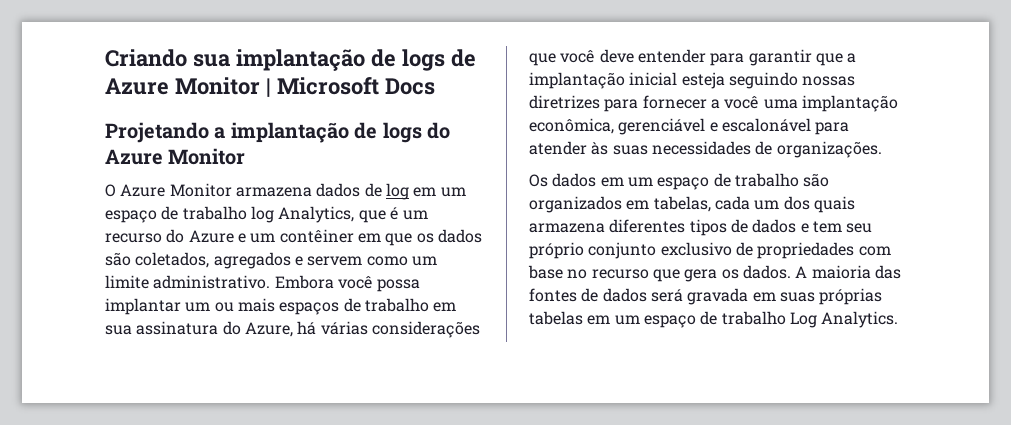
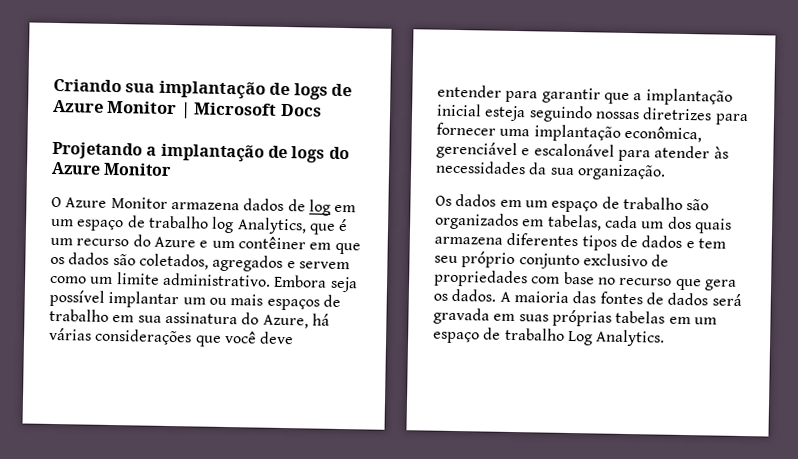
[337,276,421,292] você possa -> [329,276,358,293] [49,289,105,307] seja possível
[710,96,760,109] a você -> (496, 129) none
[612,141,882,158] suas necessidades de organizações. -> [435,160,666,181] necessidades da sua organização.

